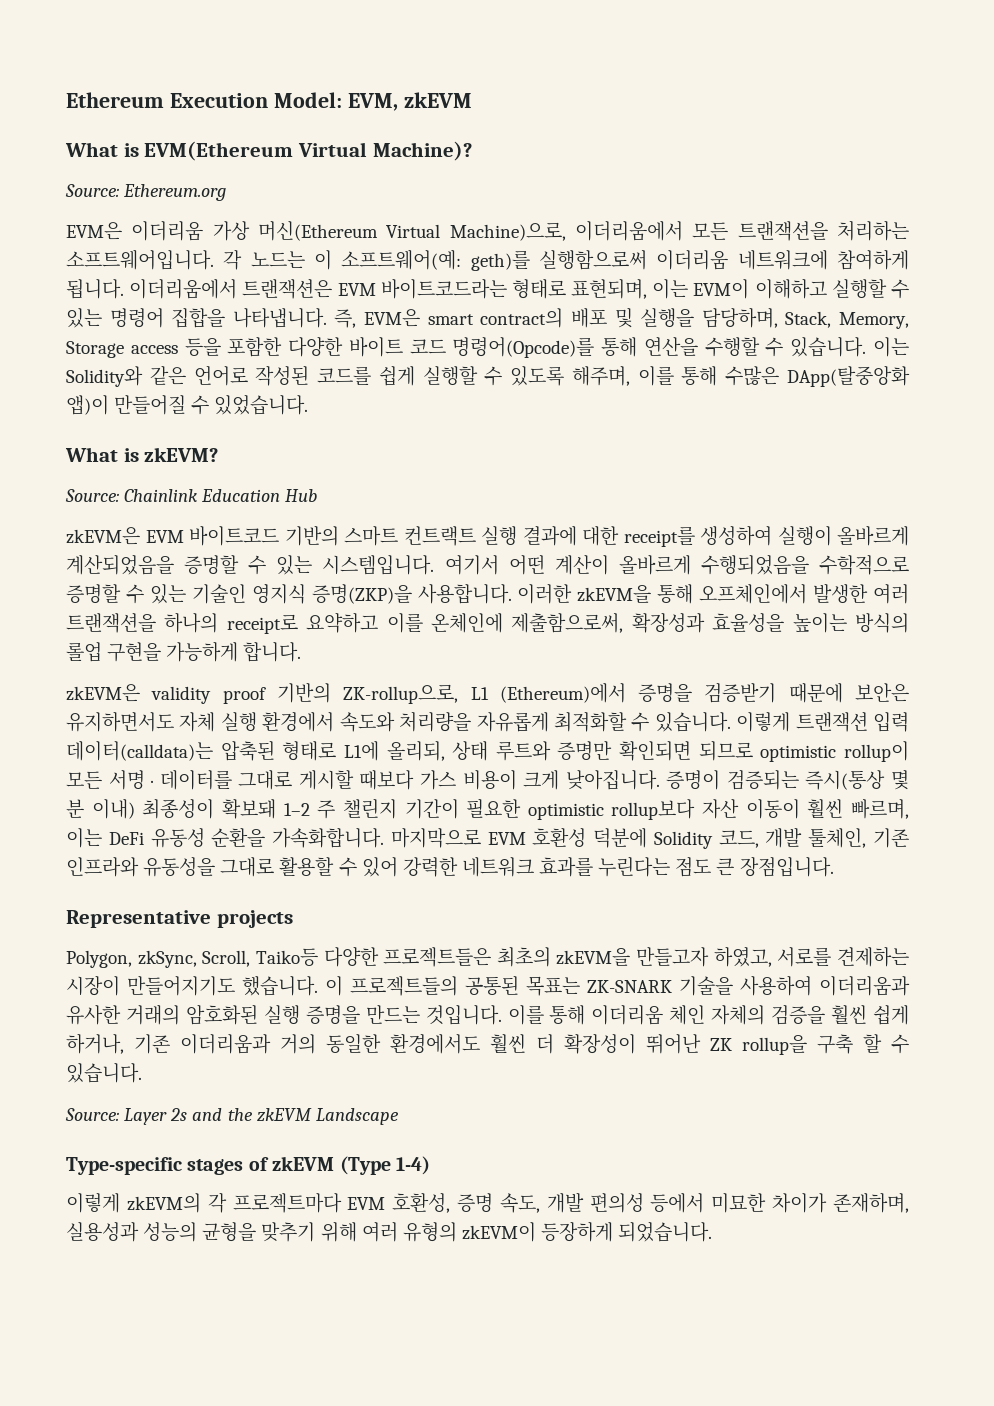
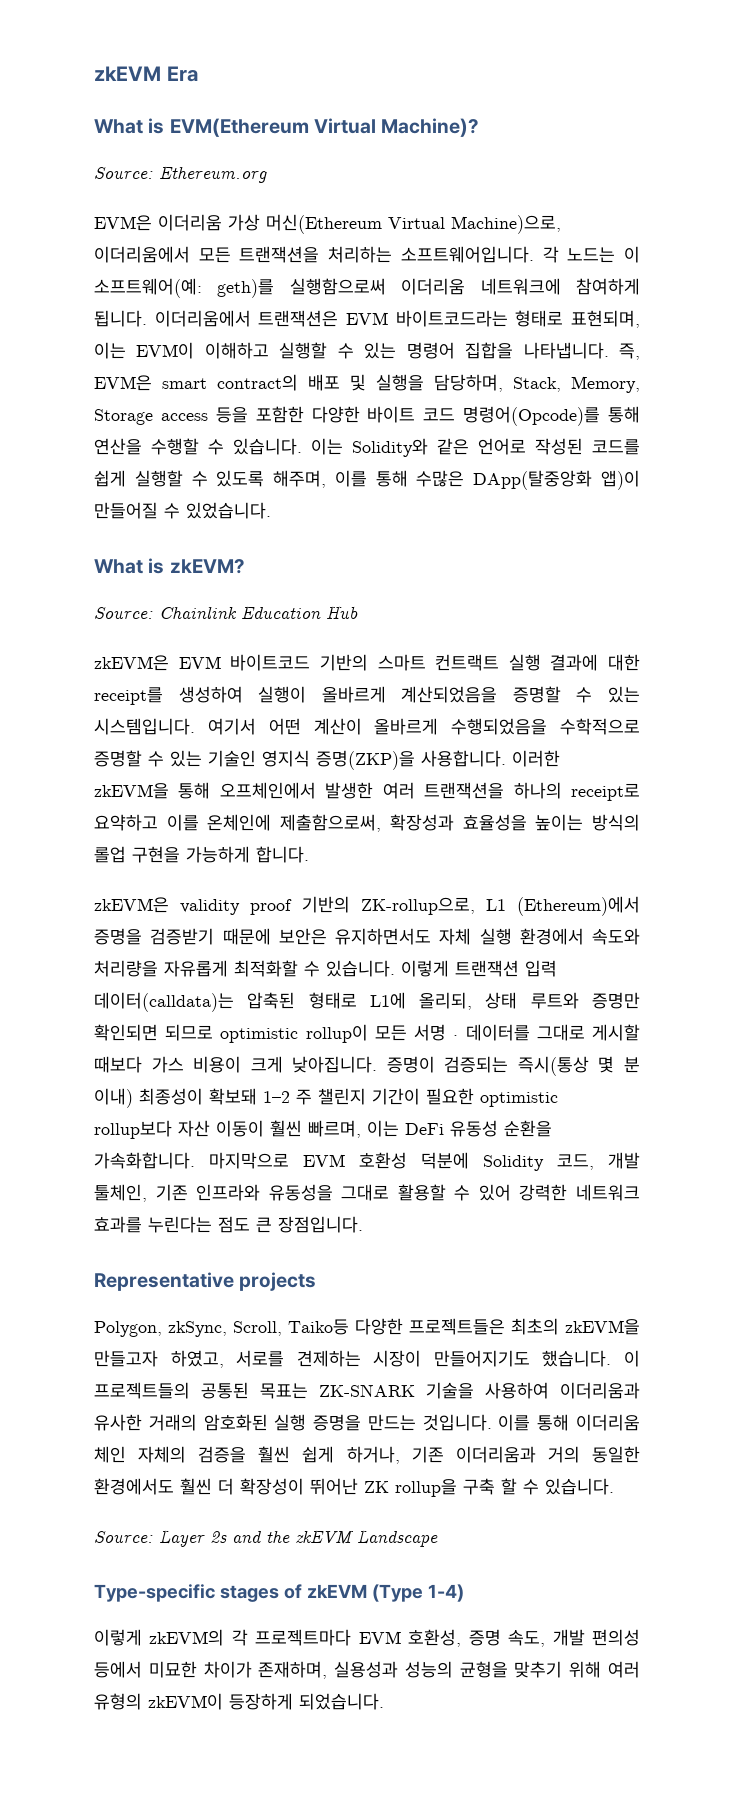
[66,92,472,111] Ethereum Execution Model: EVM, zkEVM -> [94,66,198,82] zkEVM Era

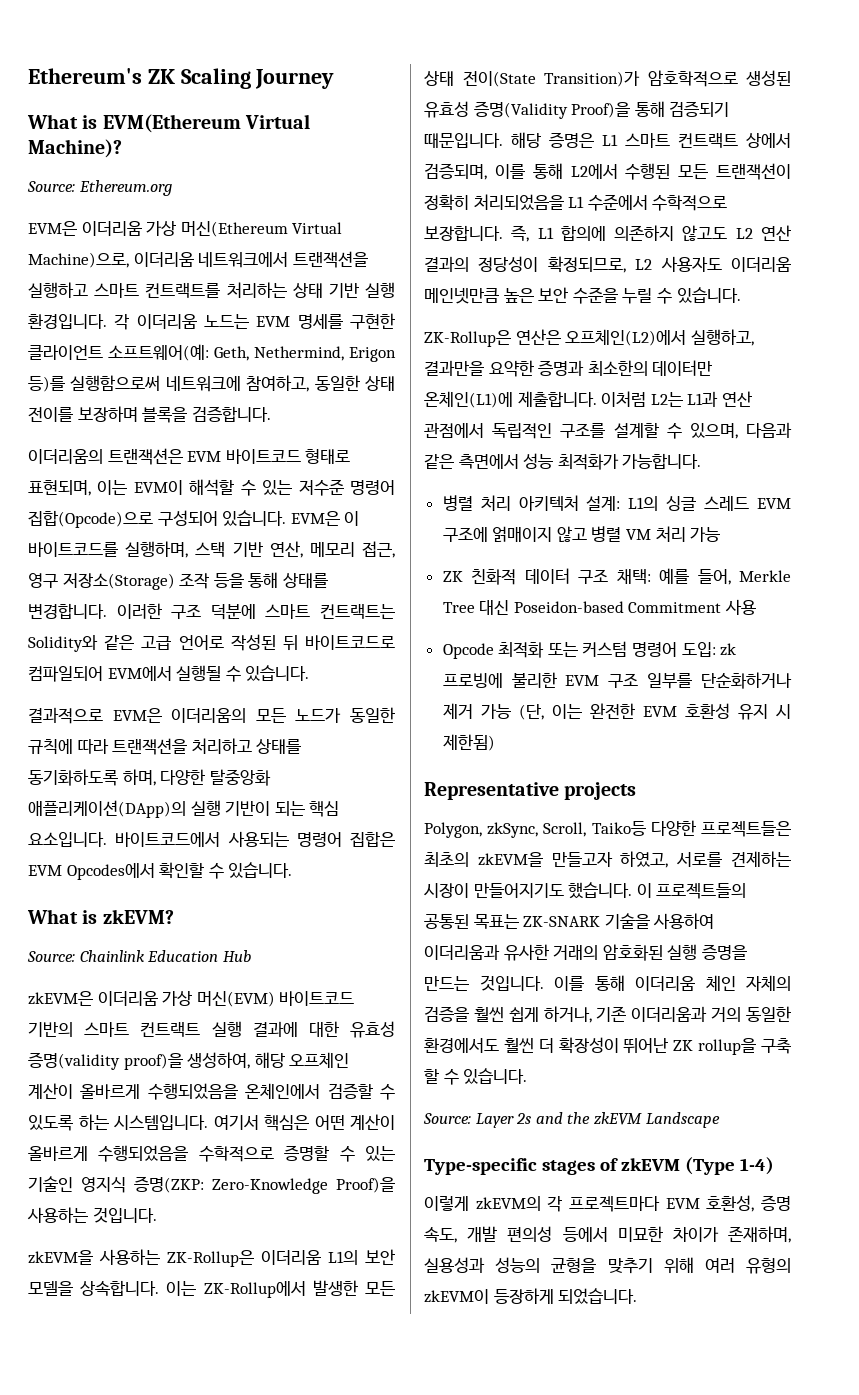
[94,66,198,82] zkEVM Era -> [28,68,335,89] Ethereum's ZK Scaling Journey
[94,246,640,263] [94,278,640,298] [94,310,251,327] 이더리움에서 모든 트랜잭션을 처리하는 소프트웨어입니다. 각 노드는 이 소프트웨어(예: geth)를 실행함으로써 이더리움 네트워크에 참여하게 됩니다. 이더리움에서 -> [133,251,368,268] [28,282,396,298] [28,313,395,330] [28,344,396,362] [28,375,395,392] [28,406,271,423] [28,449,103,464] 이더리움 네트워크에서 트랜잭션을 실행하고 스마트 컨트랙트를 처리하는 상태 기반 실행 환경입니다. 각 이더리움 노드는 EVM 명세를 구현한 클라이언트 소프트웨어(예: Geth, Nethermind, Erigon 등)를 실행함으로써 네트워크에 참여하고, 동일한 상태 전이를 보장하며 블록을 검증합니다. // 이더리움의
[395,310,508,327] 바이트코드라는 -> [225,449,301,464] 바이트코드
[204,342,641,360] [94,374,640,393] [94,406,640,426] [94,438,640,457] [94,470,640,490] [94,502,271,519] 이해하고 실행할 수 있는 명령어 집합을 나타냅니다. 즉, EVM은 smart contract의 배포 및 실행을 담당하며, Stack, Memory, Storage access 등을 포함한 다양한 바이트 코드 명령어(Opcode)를 통해 연산을 수행할 수 있습니다. 이는 Solidity와 같은 언어로 작성된 코드를 쉽게 실행할 수 있도록 해주며, 이를 통해 수많은 DApp(탈중앙화 앱)이 만들어질 수 있었습니다. -> [189,479,395,496] [28,510,360,528] [28,541,395,558] [28,572,328,590] [28,603,395,620] [28,634,395,652] [28,665,310,682] [28,707,395,724] [28,738,302,755] [28,769,271,786] [28,800,340,818] [28,831,395,847] [28,862,293,880] 해석할 수 있는 저수준 명령어 집합(Opcode)으로 구성되어 있습니다. EVM은 이 바이트코드를 실행하며, 스택 기반 연산, 메모리 접근, 영구 저장소(Storage) 조작 등을 통해 상태를 변경합니다. 이러한 구조 덕분에 스마트 컨트랙트는 Solidity와 같은 고급 언어로 작성된 뒤 바이트코드로 컴파일되어 EVM에서 실행될 수 있습니다. // 결과적으로 EVM은 이더리움의 모든 노드가 동일한 규칙에 따라 트랜잭션을 처리하고 상태를 동기화하도록 하며, 다양한 탈중앙화 애플리케이션(DApp)의 실행 기반이 되는 핵심 요소입니다. 바이트코드에서 사용되는 명령어 집합은 EVM Opcodes에서 확인할 수 있습니다.
[178,656,221,669] EVM -> [97,991,275,1007] 이더리움 가상 머신(EVM)
[94,686,640,705] receipt를 생성하여 실행이 올바르게 계산되었음을 증명할 수 있는 -> [350,1021,395,1038] [28,1052,350,1070] [28,1083,395,1100] [28,1114,109,1131] 유효성 증명(validity proof)을 생성하여, 해당 오프체인 계산이 올바르게 수행되었음을 온체인에서 검증할 수 있도록 하는
(256, 726) none -> [264,1115,309,1131] 핵심은
[316,750,560,770] [94,782,640,801] [94,814,640,832] [94,846,309,863] [94,896,640,916] [94,928,640,945] [94,960,557,977] [94,992,640,1012] [94,1024,640,1043] [94,1056,640,1076] [94,1088,558,1108] [94,1120,552,1139] [94,1152,640,1171] [94,1184,640,1202] [94,1216,363,1233] 증명(ZKP)을 사용합니다. 이러한 zkEVM을 통해 오프체인에서 발생한 여러 트랜잭션을 하나의 receipt로 요약하고 이를 온체인에 제출함으로써, 확장성과 효율성을 높이는 방식의 롤업 구현을 가능하게 합니다. // zkEVM은 validity proof 기반의 ZK-rollup으로, L1 (Ethereum)에서 증명을 검증받기 때문에 보안은 유지하면서도 자체 실행 환경에서 속도와 처리량을 자유롭게 최적화할 수 있습니다. 이렇게 트랜잭션 입력 데이터(calldata)는 압축된 형태로 L1에 올리되, 상태 루트와 증명만 확인되면 되므로 optimistic rollup이 모든 서명 · 데이터를 그대로 게시할 때보다 가스 비용이 크게 낮아집니다. 증명이 검증되는 즉시(통상 몇 분 이내) 최종성이 확보돼 1–2 주 챌린지 기간이 필요한 optimistic rollup보다 자산 이동이 훨씬 빠르며, 이는 DeFi 유동성 순환을 가속화합니다. 마지막으로 EVM 호환성 덕분에 Solidity 코드, 개발 툴체인, 기존 인프라와 유동성을 그대로 활용할 수 있어 강력한 네트워크 효과를 누린다는 점도 큰 장점입니다. -> [134,1176,395,1194] [27,1207,157,1223] [28,1249,395,1267] [28,1280,395,1298] [424,70,791,87] [424,101,730,119] [424,132,791,148] [424,163,791,180] [424,194,728,211] [424,225,791,242] [424,256,791,273] [424,287,741,304] [424,329,754,347] [424,360,713,377] [424,391,752,408] [424,422,792,439] [424,453,702,470] [442,495,791,511] [442,526,721,542] [442,568,791,585] [442,599,757,615] [442,641,737,659] [442,672,792,689] [442,703,791,720] [442,734,495,751] 증명(ZKP: Zero-Knowledge Proof)을 사용하는 것입니다. // zkEVM을 사용하는 ZK-Rollup은 이더리움 L1의 보안 모델을 상속합니다. 이는 ZK-Rollup에서 발생한 모든 상태 전이(State Transition)가 암호학적으로 생성된 유효성 증명(Validity Proof)을 통해 검증되기 때문입니다. 해당 증명은 L1 스마트 컨트랙트 상에서 검증되며, 이를 통해 L2에서 수행된 모든 트랜잭션이 정확히 처리되었음을 L1 수준에서 수학적으로 보장합니다. 즉, L1 합의에 의존하지 않고도 L2 연산 결과의 정당성이 확정되므로, L2 사용자도 이더리움 메인넷만큼 높은 보안 수준을 누릴 수 있습니다. // ZK-Rollup은 연산은 오프체인(L2)에서 실행하고, 결과만을 요약한 증명과 최소한의 데이터만 온체인(L1)에 제출합니다. 이처럼 L2는 L1과 연산 관점에서 독립적인 구조를 설계할 수 있으며, 다음과 같은 측면에서 성능 최적화가 가능합니다. // 병렬 처리 아키텍처 설계: L1의 싱글 스레드 EVM 구조에 얽매이지 않고 병렬 VM 처리 가능 // ZK 친화적 데이터 구조 채택: 예를 들어, Merkle Tree 대신 Poseidon-based Commitment 사용 // Opcode 최적화 또는 커스텀 명령어 도입: zk 프로빙에 불리한 EVM 구조 일부를 단순화하거나 제거 가능 (단, 이는 완전한 EVM 호환성 유지 시 제한됨)

